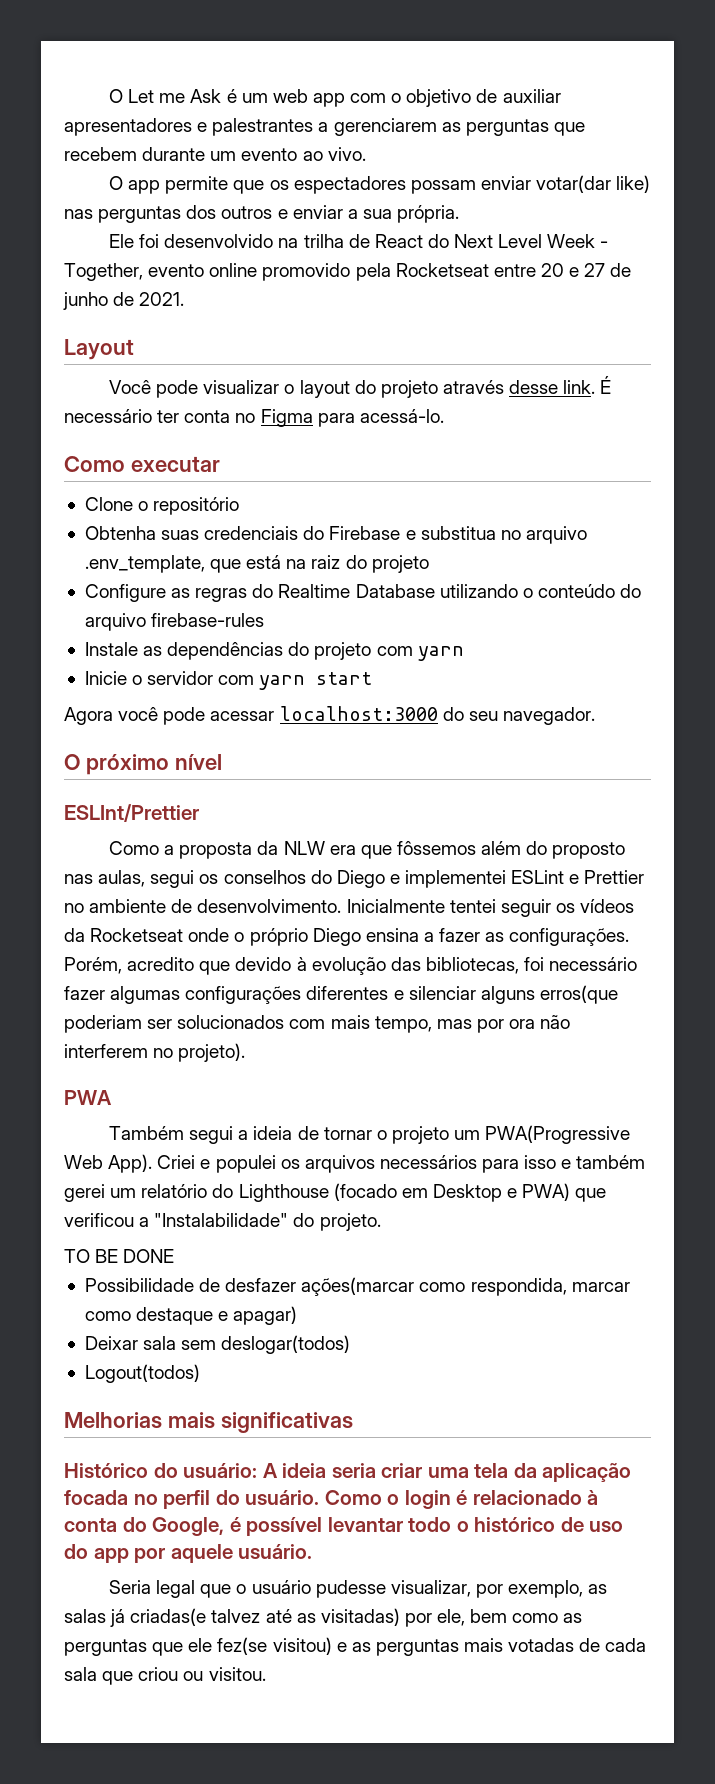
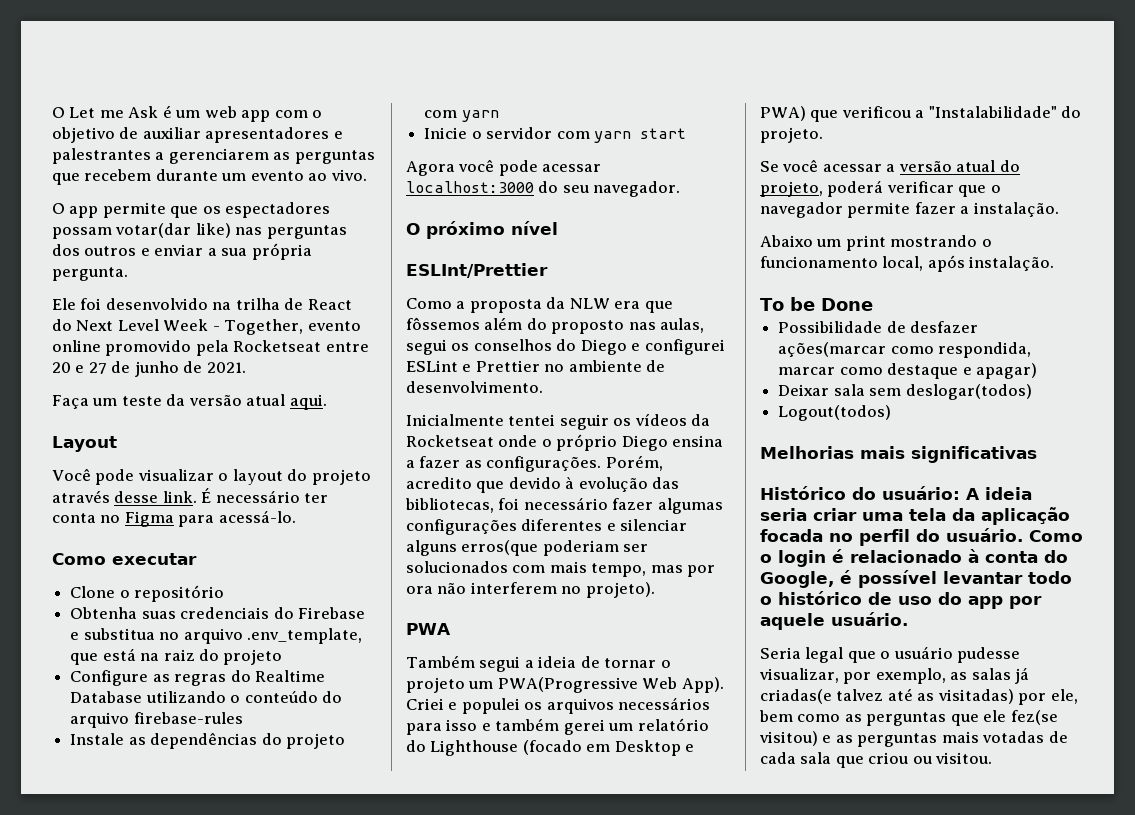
[480,176,531,190] enviar -> (112, 233) none
[397,205,460,223] própria. -> [251,243,312,260] [52,267,128,281] própria pergunta.
(185, 299) none -> [52,394,327,410] // Faça um teste da versão atual aqui.
[405,870,507,888] implementei -> [644,339,725,355] configurei
(342, 906) none -> (543, 387) //
[64,1249,175,1263] TO BE DONE -> [760,159,1020,172] [760,180,1001,197] [760,202,1059,218] [760,235,992,251] [760,255,1055,272] [760,297,873,311] Se você acessar a versão atual do projeto, poderá verificar que o navegador permite fazer a instalação. // Abaixo um print mostrando o funcionamento local, após instalação. // To be Done

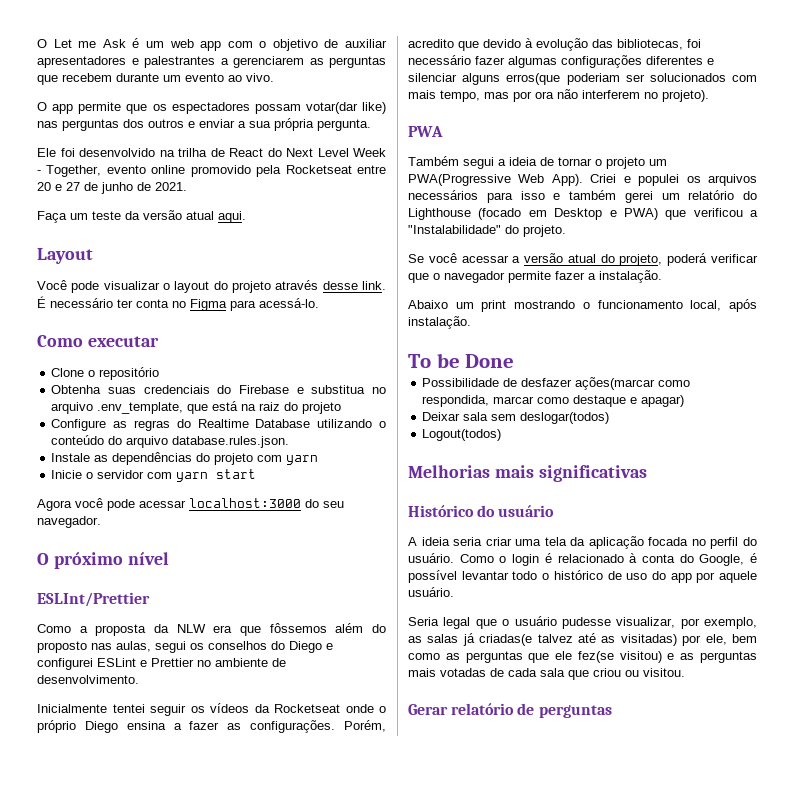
[133,712,243,724] firebase-rules -> [172,436,290,448] database.rules.json.
[882,486,960,500] usuário: -> [498,505,555,517] usuário //
(993, 758) none -> [408,703,612,718] // Gerar relatório de perguntas

